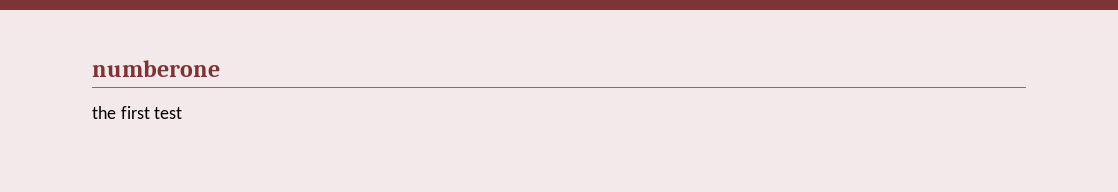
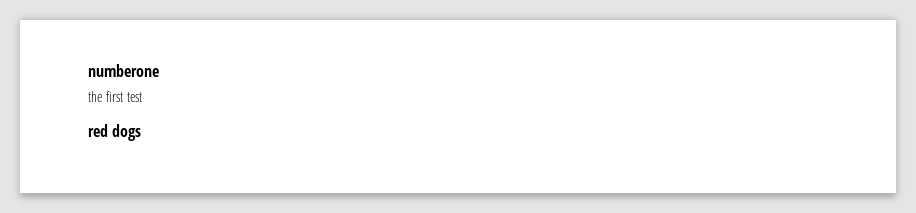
(183, 113) none -> [88,124,142,141] // red dogs

